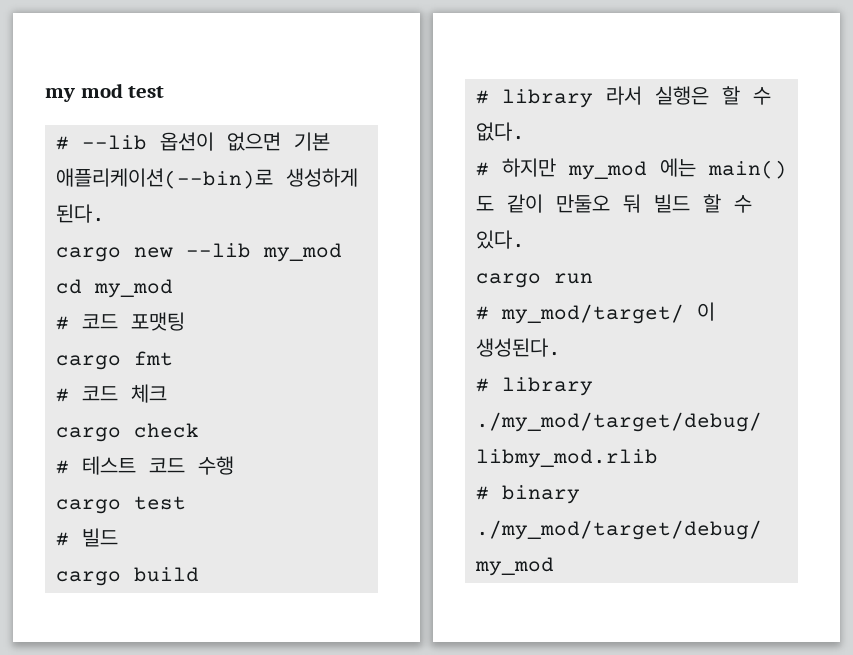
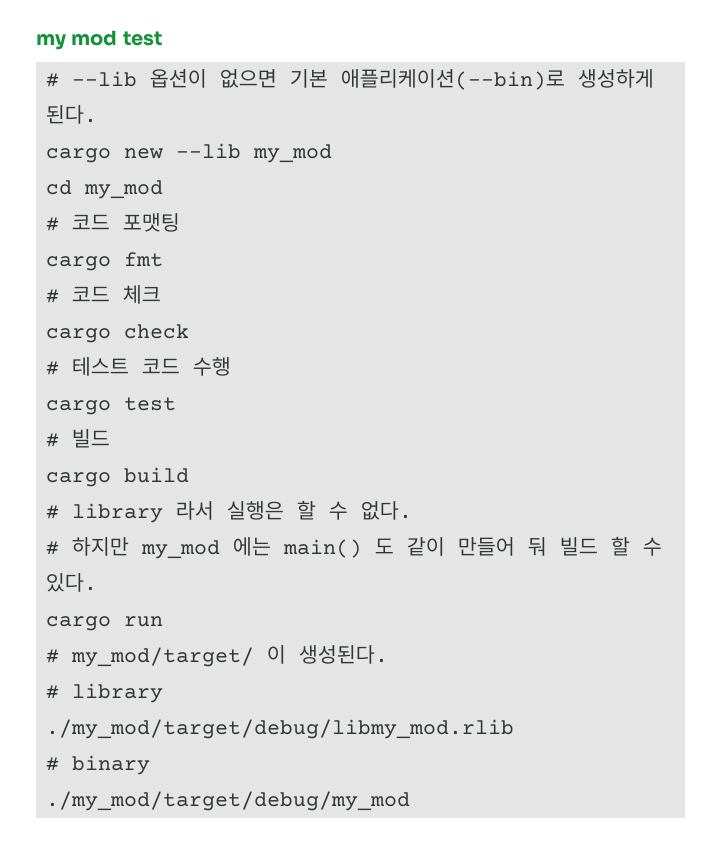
[555,194,610,213] 만둘오 -> [458,537,516,556] 만들어

